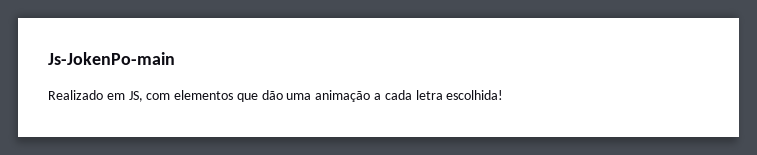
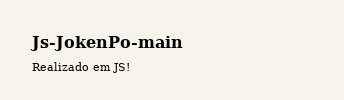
[128,90,504,102] JS, com elementos que dão uma animação a cada letra escolhida! -> [113,63,130,73] JS!

